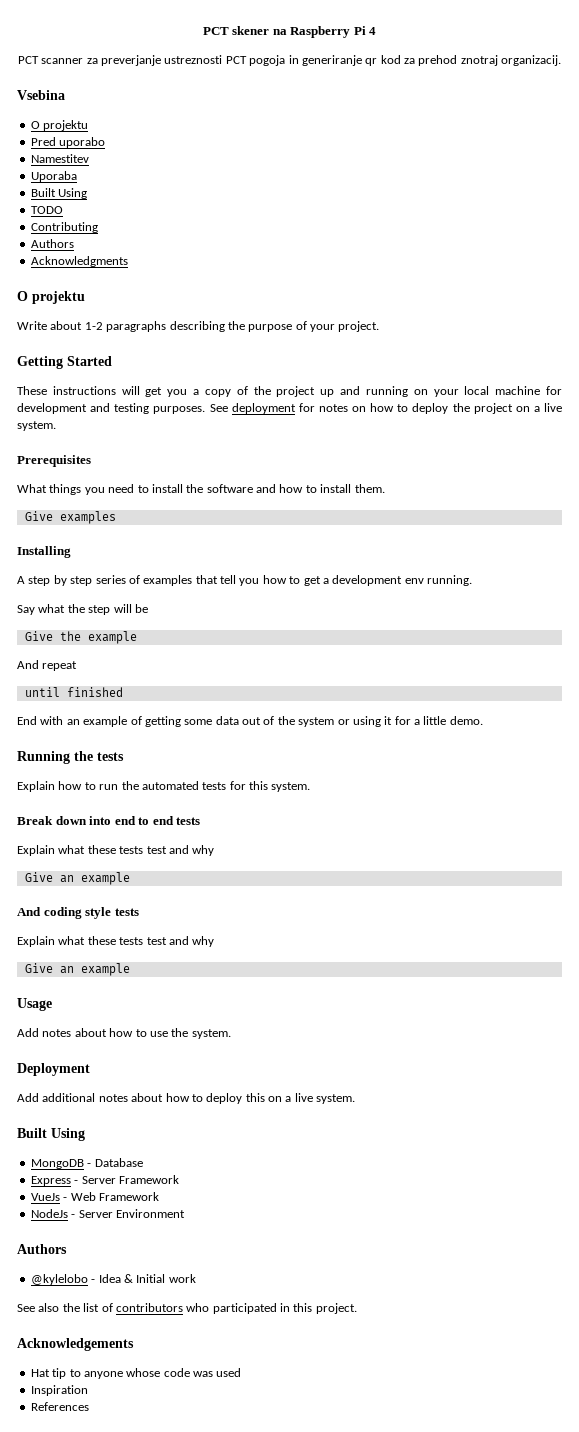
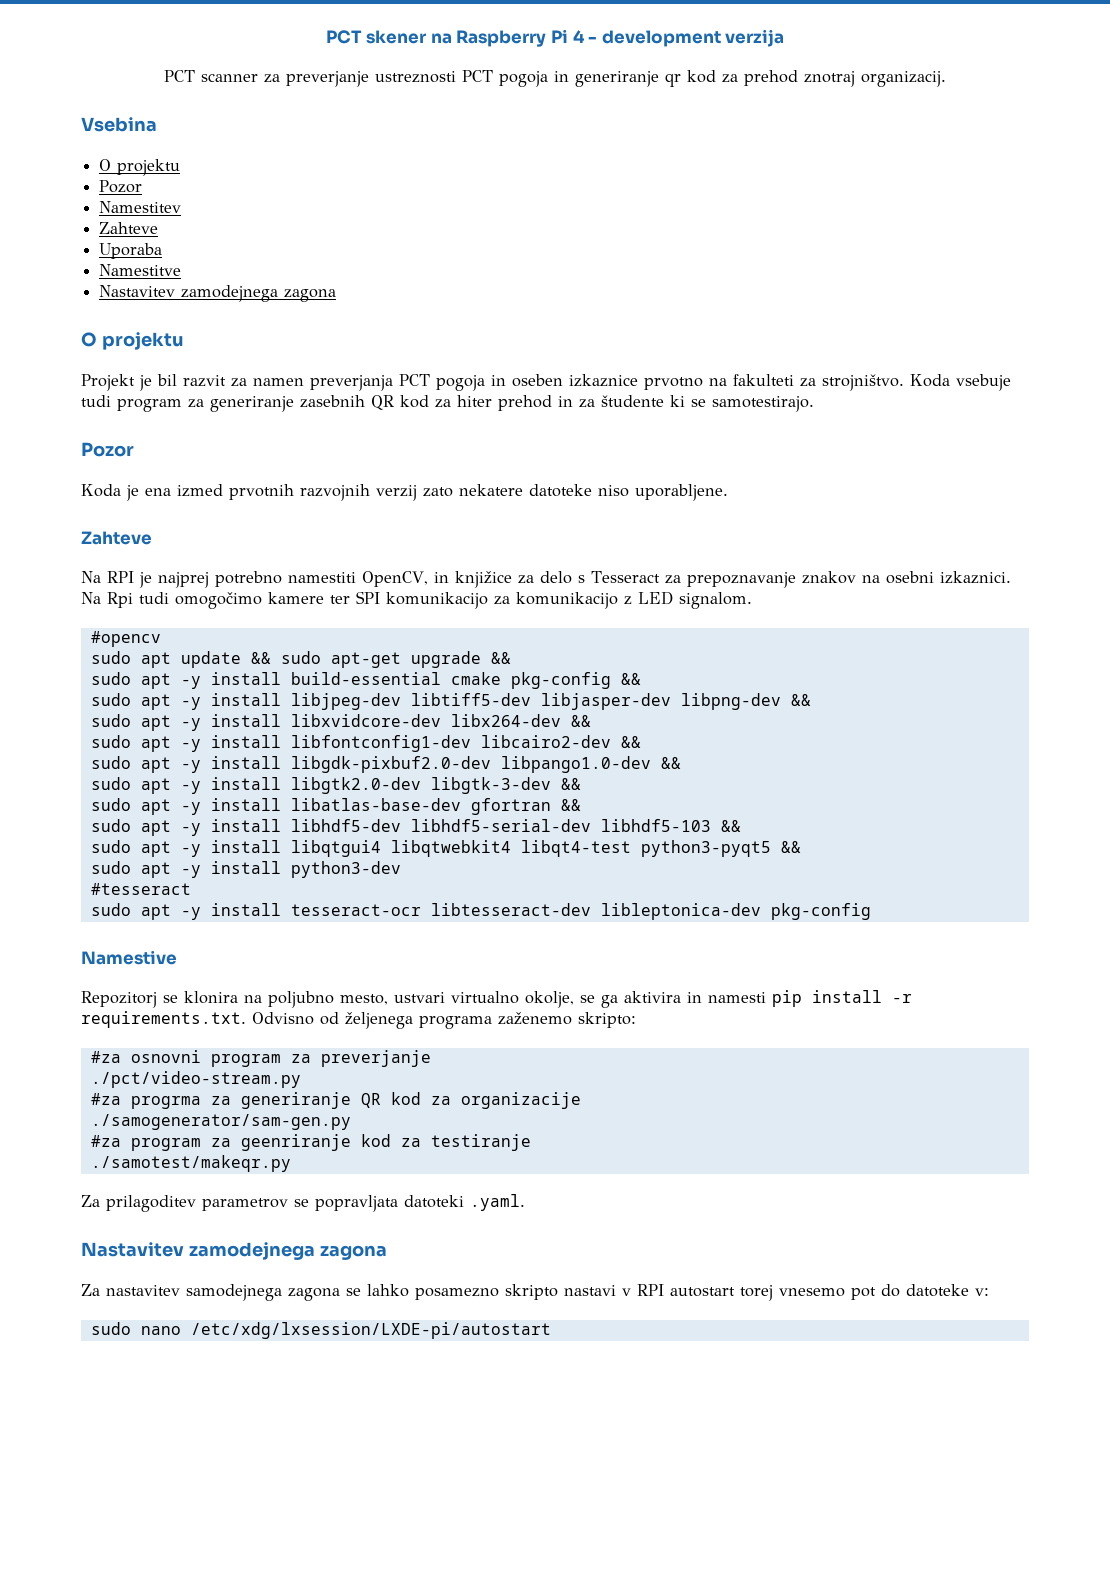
(377, 31) none -> [588,29,785,47] - development verzija
[30,137,106,148] Pred uporabo -> [99,180,143,193] Pozor
(89, 158) none -> [99,222,159,234] // Zahteve
[30,188,88,199] [30,206,63,214] [30,222,98,233] [30,239,74,248] [30,256,128,267] [17,291,85,304] [17,321,380,332] [17,356,112,369] [17,386,562,397] [17,403,562,414] [17,421,56,431] [17,455,91,467] [17,484,385,495] [24,511,116,524] [17,546,71,558] [17,575,472,586] [17,604,148,615] [24,631,137,644] [17,660,78,671] [24,687,123,697] [17,716,483,727] [17,751,124,764] [17,781,311,792] [17,816,201,825] [17,845,215,856] [24,872,130,885] [17,907,139,919] [17,936,215,947] [24,963,130,976] [17,998,52,1011] [17,1028,231,1039] [17,1063,90,1076] [17,1093,356,1104] [17,1128,85,1141] [30,1158,143,1169] [30,1175,179,1186] [30,1192,159,1201] [30,1209,185,1218] [17,1244,67,1254] [30,1274,196,1285] [17,1303,357,1314] [17,1338,134,1351] [30,1368,242,1379] [30,1385,88,1396] [30,1402,89,1411] Built Using // TODO // Contributing // Authors // Acknowledgments // O projektu // Write about 1-2 paragraphs describing the purpose of your project. // Getting Started // These instructions will get you a copy of the project up and running on your local machine for development and testing purposes. See deployment for notes on how to deploy the project on a live system. // Prerequisites // What things you need to install the software and how to install them. // Give examples // Installing // A step by step series of examples that tell you how to get a development env running. // Say what the step will be // Give the example // And repeat // until finished // End with an example of getting some data out of the system or using it for a little demo. // Running the tests // Explain how to run the automated tests for this system. // Break down into end to end tests // Explain what these tests test and why // Give an example // And coding style tests // Explain what these tests test and why // Give an example // Usage // Add notes about how to use the system. // Deployment // Add additional notes about how to deploy this on a live system. // Built Using // MongoDB - Database // Express - Server Framework // VueJs - Web Framework // NodeJs - Server Environment // Authors // @kylelobo - Idea & Initial work // See also the list of contributors who participated in this project. // Acknowledgements // Hat tip to anyone whose code was used // Inspiration // References -> [99,264,182,276] [99,285,337,302] [81,332,184,350] [81,374,1011,391] [81,395,814,412] [81,442,134,457] [81,484,728,501] [81,531,152,545] [81,571,1011,588] [81,591,752,609] [90,631,161,647] [90,651,511,668] [90,672,641,689] [90,693,811,710] [90,714,591,731] [90,735,641,752] [90,756,681,773] [90,777,581,794] [90,798,581,815] [90,819,741,836] [90,840,801,857] [90,861,401,878] [90,883,191,895] [90,903,871,920] [81,950,177,965] [81,990,912,1008] [81,1011,636,1029] [90,1050,431,1067] [90,1071,301,1088] [90,1092,581,1109] [90,1114,351,1130] [90,1134,531,1151] [90,1155,291,1172] [81,1194,525,1212] [81,1242,387,1260] [81,1284,989,1301] [90,1322,551,1339] Namestitve // Nastavitev zamodejnega zagona // O projektu // Projekt je bil razvit za namen preverjanja PCT pogoja in oseben izkaznice prvotno na fakulteti za strojništvo. Koda vsebuje tudi program za generiranje zasebnih QR kod za hiter prehod in za študente ki se samotestirajo. // Pozor // Koda je ena izmed prvotnih razvojnih verzij zato nekatere datoteke niso uporabljene. // Zahteve // Na RPI je najprej potrebno namestiti OpenCV, in knjižice za delo s Tesseract za prepoznavanje znakov na osebni izkaznici. Na Rpi tudi omogočimo kamere ter SPI komunikacijo za komunikacijo z LED signalom. // #opencv // sudo apt update && sudo apt-get upgrade && // sudo apt -y install build-essential cmake pkg-config && // sudo apt -y install libjpeg-dev libtiff5-dev libjasper-dev libpng-dev && // sudo apt -y install libxvidcore-dev libx264-dev && // sudo apt -y install libfontconfig1-dev libcairo2-dev && // sudo apt -y install libgdk-pixbuf2.0-dev libpango1.0-dev && // sudo apt -y install libgtk2.0-dev libgtk-3-dev && // sudo apt -y install libatlas-base-dev gfortran && // sudo apt -y install libhdf5-dev libhdf5-serial-dev libhdf5-103 && // sudo apt -y install libqtgui4 libqtwebkit4 libqt4-test python3-pyqt5 && // sudo apt -y install python3-dev // #tesseract // sudo apt -y install tesseract-ocr libtesseract-dev libleptonica-dev pkg-config // Namestive // Repozitorj se klonira na poljubno mesto, ustvari virtualno okolje, se ga aktivira in namesti pip install -r requirements.txt. Odvisno od željenega programa zaženemo skripto: // #za osnovni program za preverjanje // ./pct/video-stream.py // #za progrma za generiranje QR kod za organizacije // ./samogenerator/sam-gen.py // #za program za geenriranje kod za testiranje // ./samotest/makeqr.py // Za prilagoditev parametrov se popravljata datoteki .yaml. // Nastavitev zamodejnega zagona // Za nastavitev samodejnega zagona se lahko posamezno skripto nastavi v RPI autostart torej vnesemo pot do datoteke v: // sudo nano /etc/xdg/lxsession/LXDE-pi/autostart

